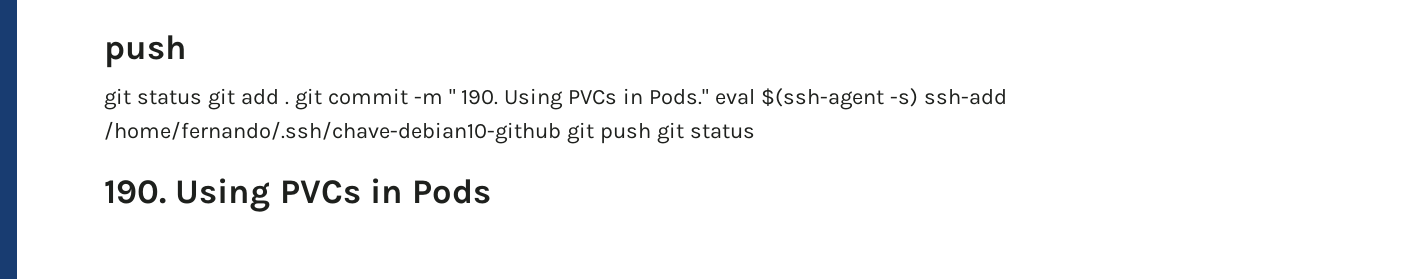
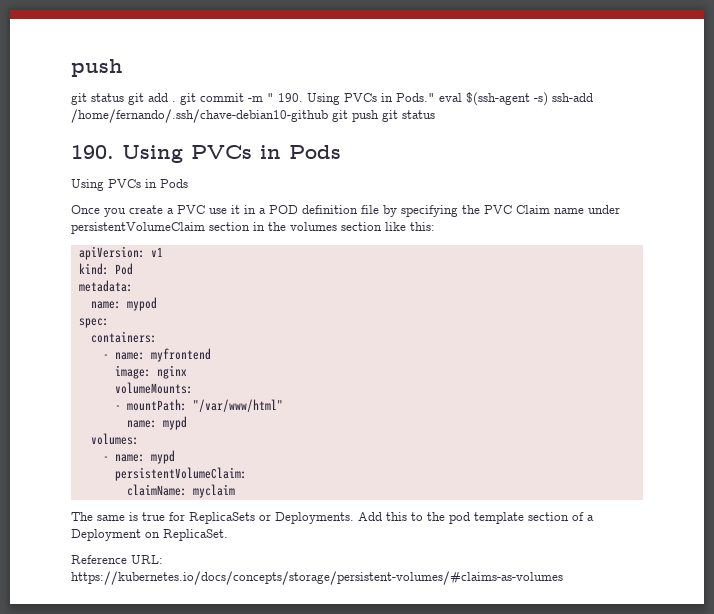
(492, 191) none -> [71,179,188,191] [71,205,620,217] [71,222,435,234] [78,246,163,260] [78,263,133,275] [78,280,133,292] [90,297,157,311] [78,318,109,328] [90,331,157,343] [102,348,211,362] [114,365,187,379] [114,382,193,394] [114,399,283,412] [126,416,187,430] [90,433,139,445] [102,450,175,464] [114,467,247,481] [126,484,235,498] [71,512,594,524] [71,529,228,541] [71,555,163,564] [71,571,563,585] // Using PVCs in Pods // Once you create a PVC use it in a POD definition file by specifying the PVC Claim name under persistentVolumeClaim section in the volumes section like this: // apiVersion: v1 // kind: Pod // metadata: // name: mypod // spec: // containers: // - name: myfrontend // image: nginx // volumeMounts: // - mountPath: "/var/www/html" // name: mypd // volumes: // - name: mypd // persistentVolumeClaim: // claimName: myclaim // The same is true for ReplicaSets or Deployments. Add this to the pod template section of a Deployment on ReplicaSet. // Reference URL: https://kubernetes.io/docs/concepts/storage/persistent-volumes/#claims-as-volumes

